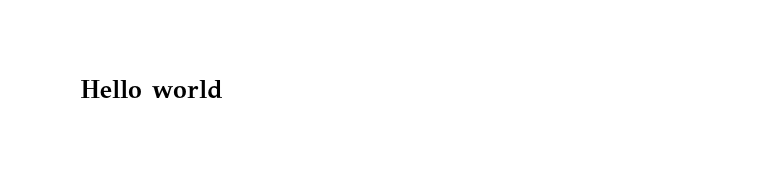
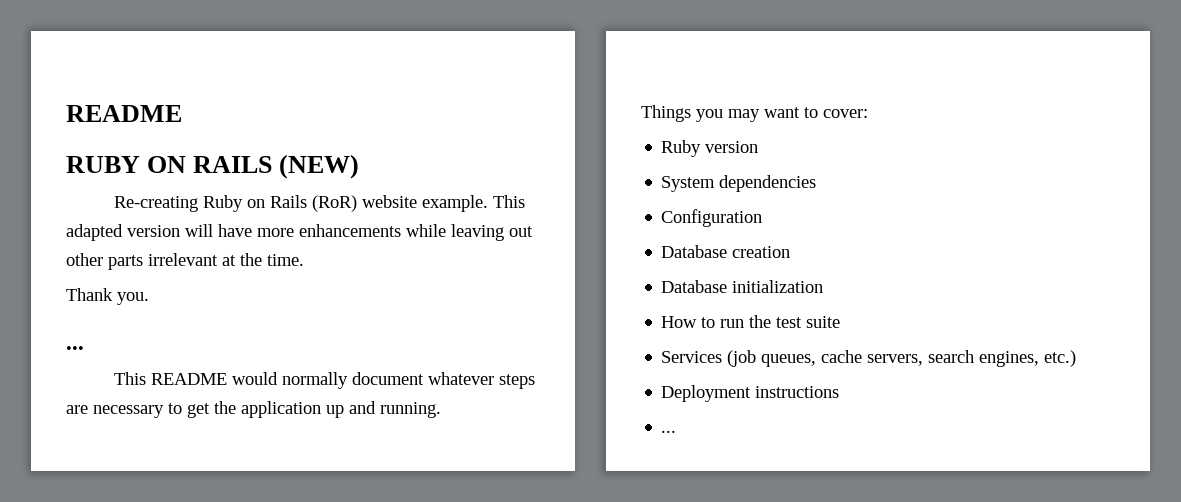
[80,80,223,99] Hello world -> [66,105,182,122] [66,154,360,179] [113,195,525,212] [66,224,533,241] [66,253,304,270] [66,288,149,305] [66,346,84,350] [113,372,535,389] [66,401,441,418] [641,105,868,122] [661,140,759,157] [661,175,817,192] [661,209,763,227] [661,245,791,258] [661,280,824,293] [661,315,841,328] [661,350,1077,367] [661,385,840,402] [661,430,677,433] README // RUBY ON RAILS (NEW) // Re-creating Ruby on Rails (RoR) website example. This adapted version will have more enhancements while leaving out other parts irrelevant at the time. // Thank you. // ... // This README would normally document whatever steps are necessary to get the application up and running. // Things you may want to cover: // Ruby version // System dependencies // Configuration // Database creation // Database initialization // How to run the test suite // Services (job queues, cache servers, search engines, etc.) // Deployment instructions // ...

